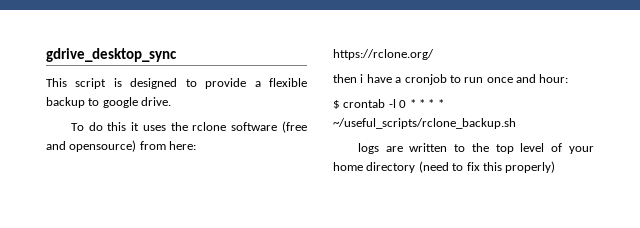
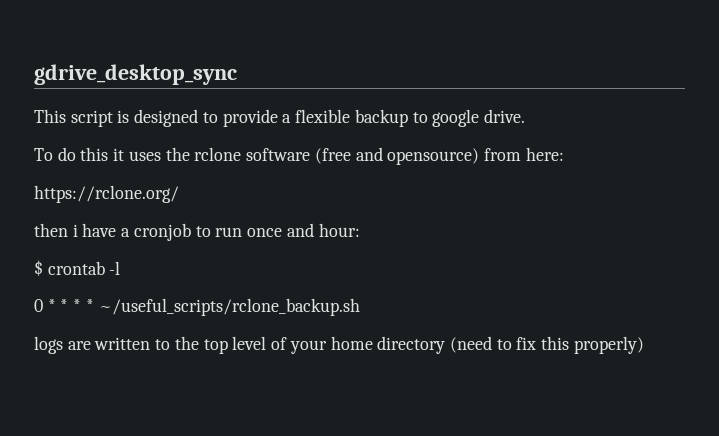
(396, 103) none -> (121, 268) //

